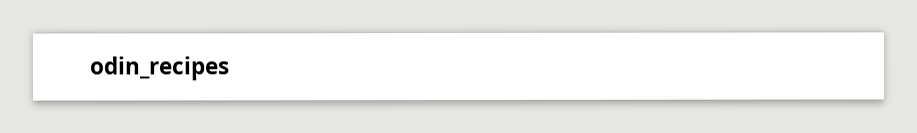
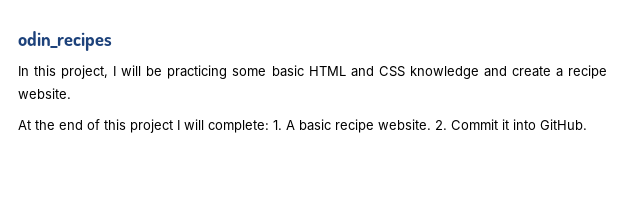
(230, 68) none -> [18,65,607,79] [18,88,71,99] [18,119,587,133] // In this project, I will be practicing some basic HTML and CSS knowledge and create a recipe website. // At the end of this project I will complete: 1. A basic recipe website. 2. Commit it into GitHub.

